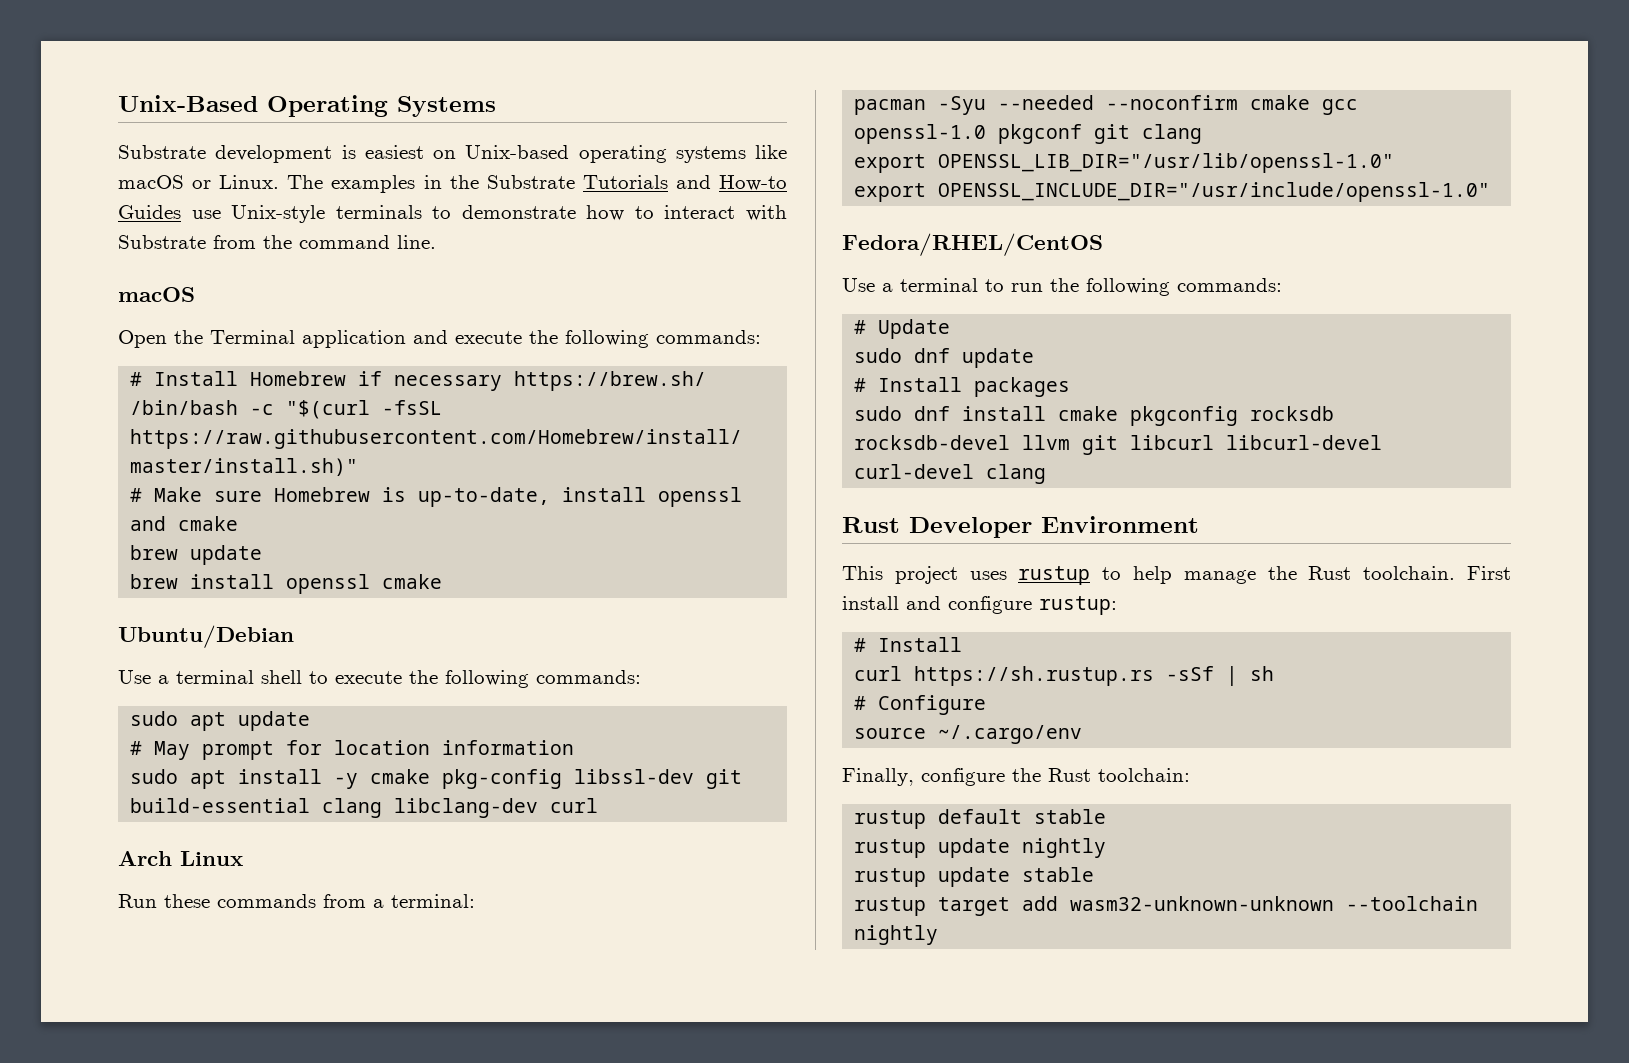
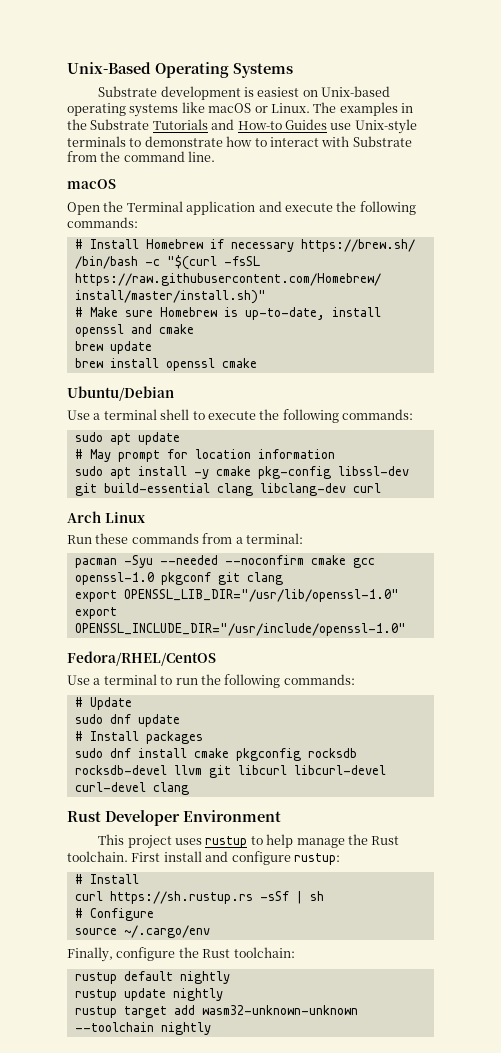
[1034,809,1107,824] stable -> [179,971,230,984] nightly
[854,867,1095,887] // rustup update stable -> (223, 994) none

